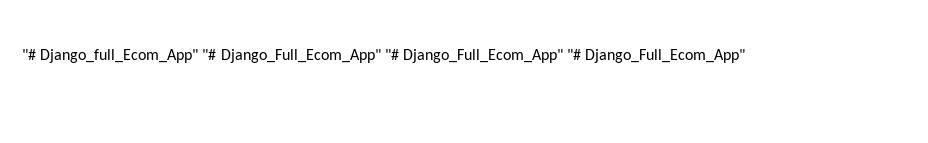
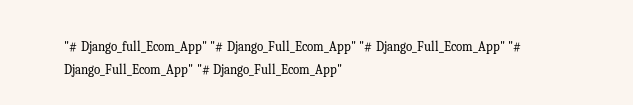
(746, 56) none -> [196,63,343,77] "# Django_Full_Ecom_App"

